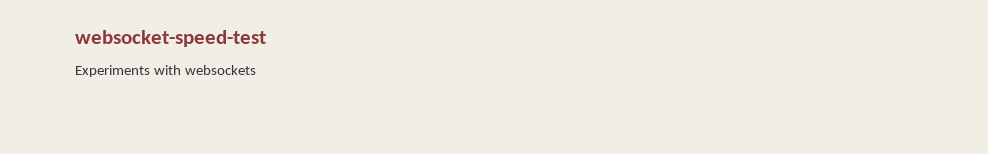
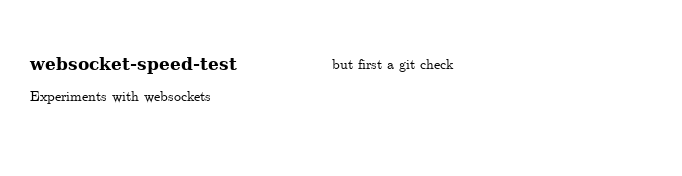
(256, 70) none -> [332,59,454,72] // but first a git check

